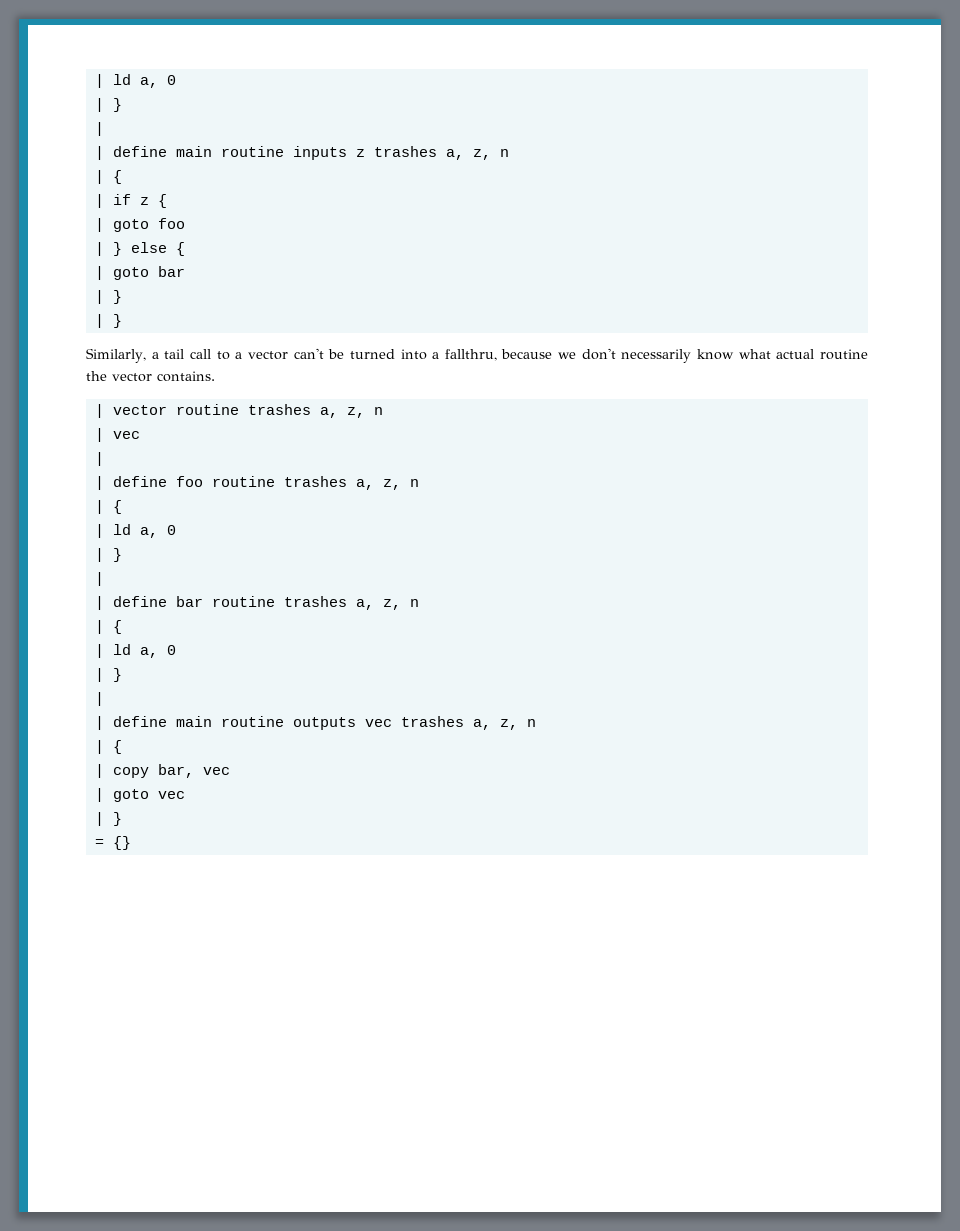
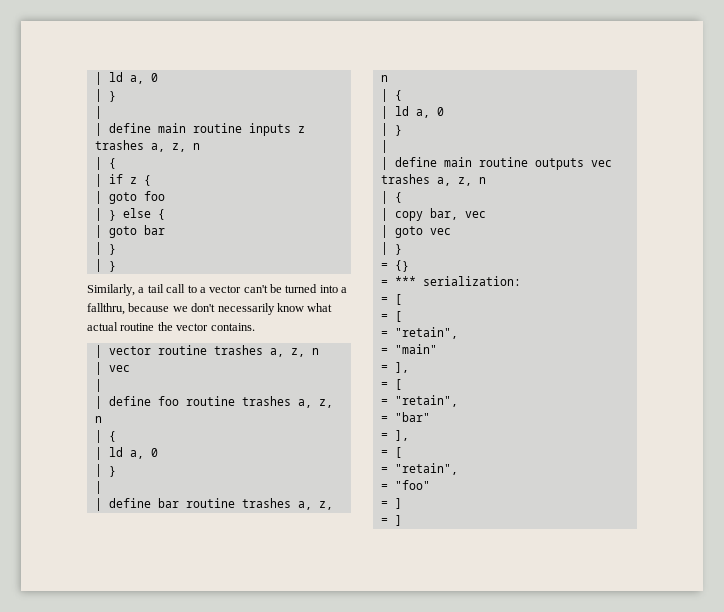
(131, 843) none -> [380,276,521,286] [380,294,402,305] [380,311,402,322] [380,327,458,339] [380,344,437,354] [380,362,409,373] [380,379,402,390] [380,395,458,407] [380,412,430,422] [380,430,409,441] [380,447,402,458] [380,463,458,475] [380,480,430,490] [380,498,402,509] [380,515,402,526] // = *** serialization: // = [ // = [ // = "retain", // = "main" // = ], // = [ // = "retain", // = "bar" // = ], // = [ // = "retain", // = "foo" // = ] // = ]

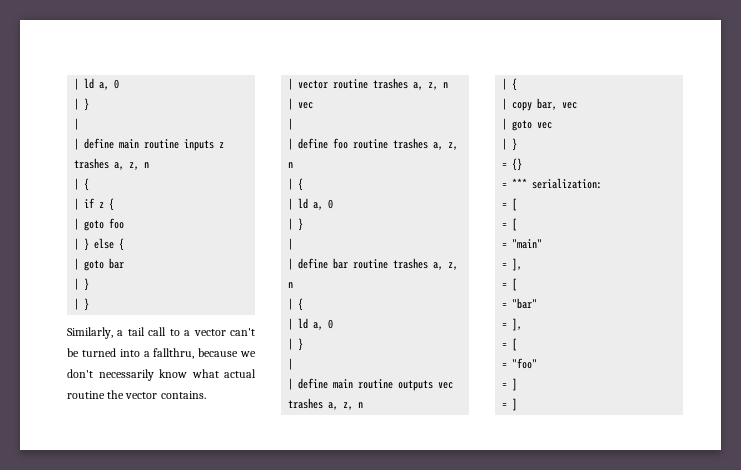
[380,327,458,339] // = "retain", -> (518, 224) none
[380,395,458,407] // = "retain", -> (518, 284) none
[380,463,458,475] // = "retain", -> (518, 344) none

